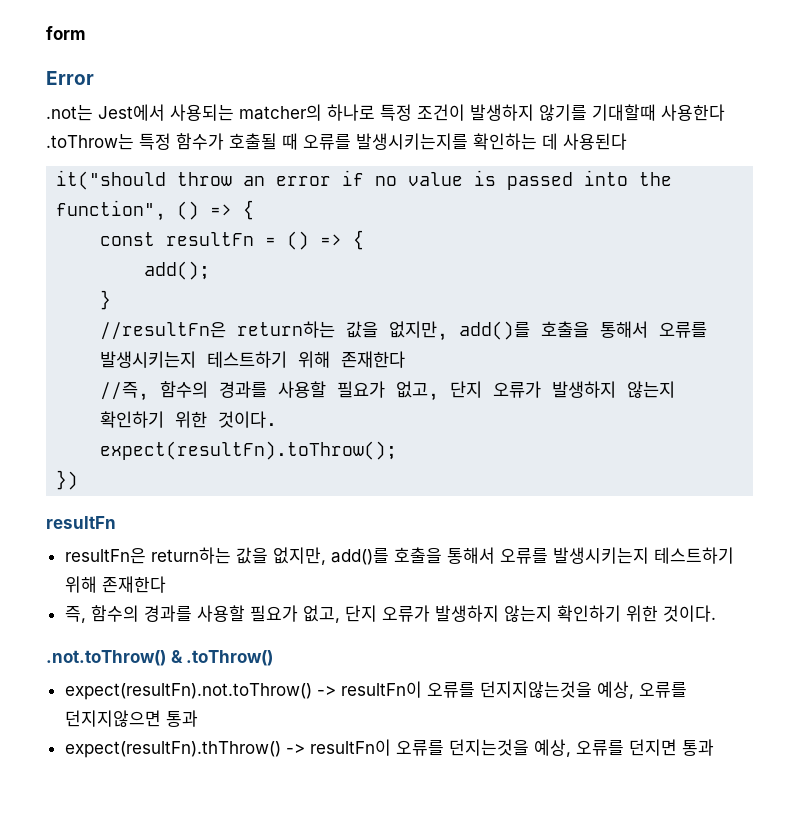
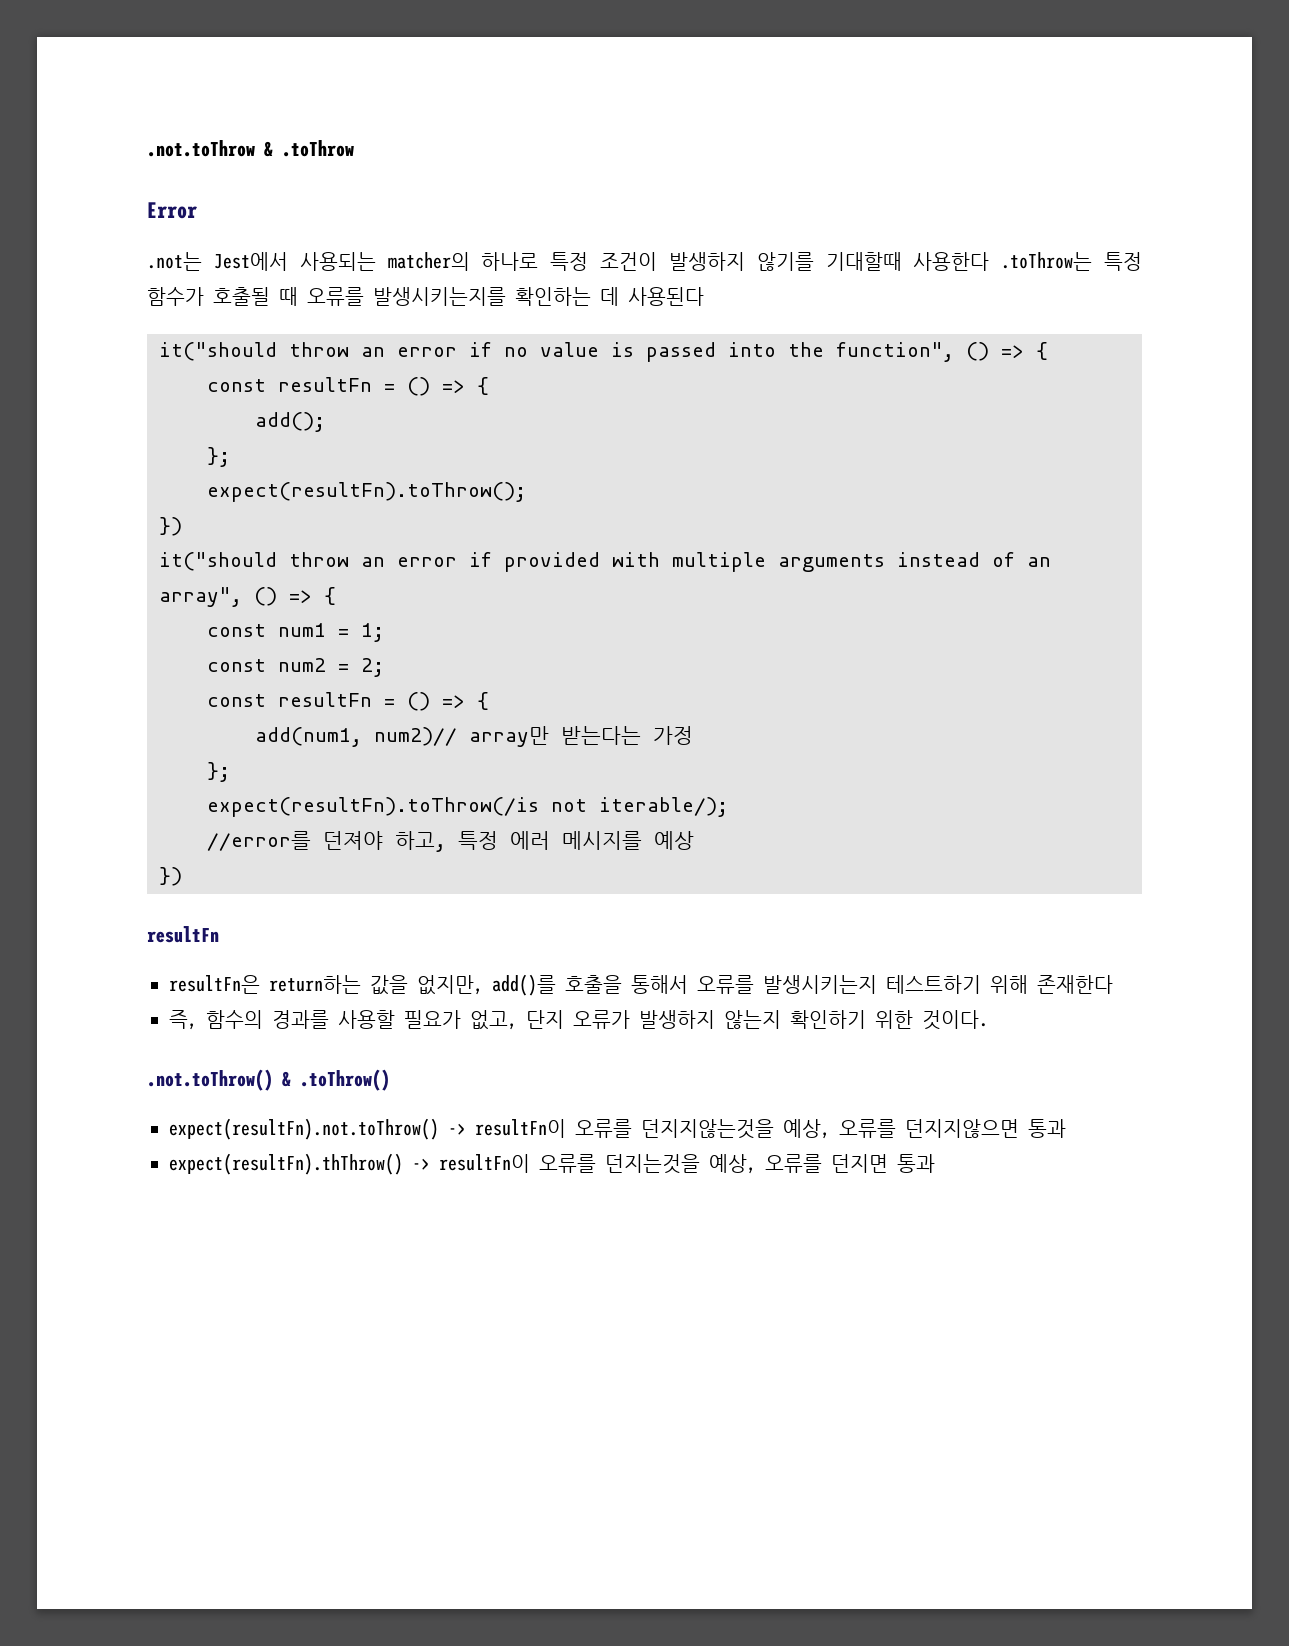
[46,26,86,40] form -> [147,140,354,157] .not.toThrow & .toThrow
[100,290,112,310] [100,321,708,341] [100,351,406,368] [100,381,676,401] [100,411,278,428] [100,441,398,460] } // //resultFn은 return하는 값을 없지만, add()를 호출을 통해서 오류를 발생시키는지 테스트하기 위해 존재한다 // //즉, 함수의 경과를 사용할 필요가 없고, 단지 오류가 발생하지 않는지 확인하기 위한 것이다. // expect(resultFn).toThrow(); -> [207,447,230,467] [207,482,526,502] [159,517,182,536] [159,552,1051,572] [159,587,336,607] [207,623,384,642] [207,658,384,677] [207,692,489,711] [255,726,693,747] [207,762,230,782] [207,797,728,817] [207,831,694,852] }; // expect(resultFn).toThrow(); // }) // it("should throw an error if provided with multiple arguments instead of an array", () => { // const num1 = 1; // const num2 = 2; // const resultFn = () => { // add(num1, num2)// array만 받는다는 가정 // }; // expect(resultFn).toThrow(/is not iterable/); // //error를 던져야 하고, 특정 에러 메시지를 예상

